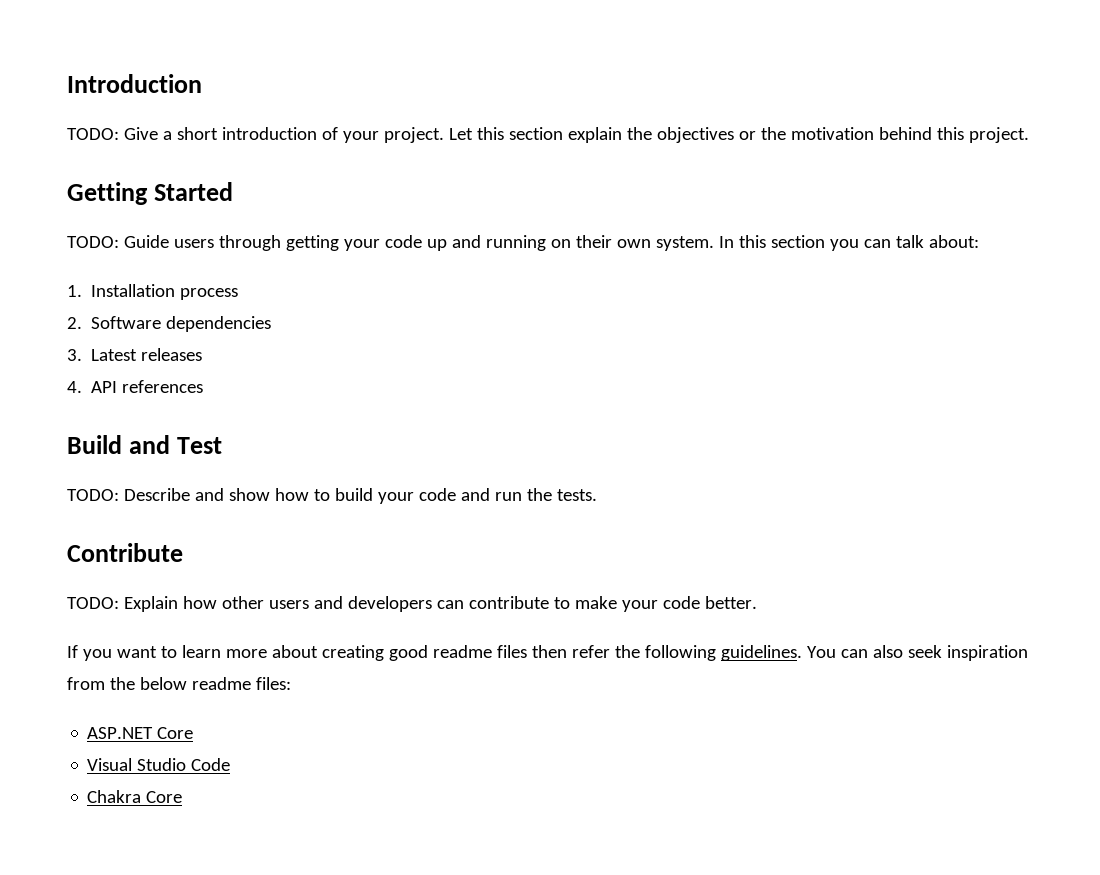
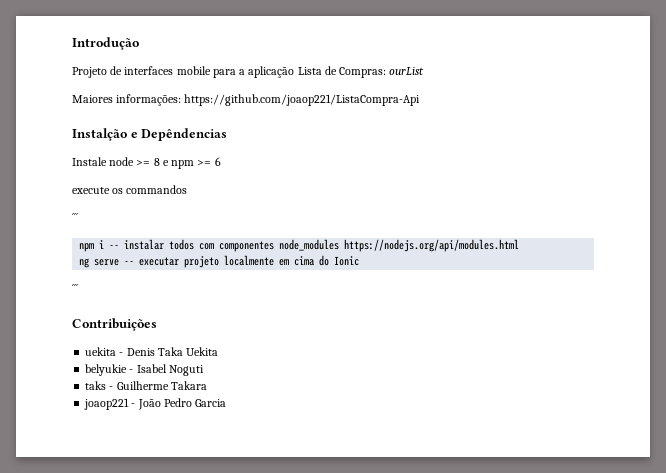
[67,74,202,93] [67,127,1029,143] [67,182,234,205] [67,235,979,251] [67,284,239,300] [67,316,272,332] [67,348,203,361] [67,380,204,393] [67,435,223,454] [67,488,597,504] [67,543,183,562] [67,596,757,612] [67,645,1028,661] [67,677,291,690] [87,727,194,739] [87,758,231,771] [87,790,183,803] Introduction // TODO: Give a short introduction of your project. Let this section explain the objectives or the motivation behind this project. // Getting Started // TODO: Guide users through getting your code up and running on their own system. In this section you can talk about: // 1. Installation process // 2. Software dependencies // 3. Latest releases // 4. API references // Build and Test // TODO: Describe and show how to build your code and run the tests. // Contribute // TODO: Explain how other users and developers can contribute to make your code better. // If you want to learn more about creating good readme files then refer the following guidelines. You can also seek inspiration from the below readme files: // ASP.NET Core // Visual Studio Code // Chakra Core -> [72,37,139,50] [72,66,425,78] [72,94,421,106] [72,128,228,141] [72,157,221,169] [72,185,188,194] [72,213,78,222] [79,239,520,252] [79,255,360,268] [72,284,78,293] [72,318,157,331] [85,347,219,356] [85,364,204,376] [85,381,207,390] [84,398,227,410] Introdução // Projeto de interfaces mobile para a aplicação Lista de Compras: ourList // Maiores informações: https://github.com/joaop221/ListaCompra-Api // Instalção e Depêndencias // Instale node >= 8 e npm >= 6 // execute os commandos // ´´´ // npm i -- instalar todos com componentes node_modules https://nodejs.org/api/modules.html // ng serve -- executar projeto localmente em cima do Ionic // ´´´ // Contribuições // uekita - Denis Taka Uekita // belyukie - Isabel Noguti // taks - Guilherme Takara // joaop221 - João Pedro Garcia

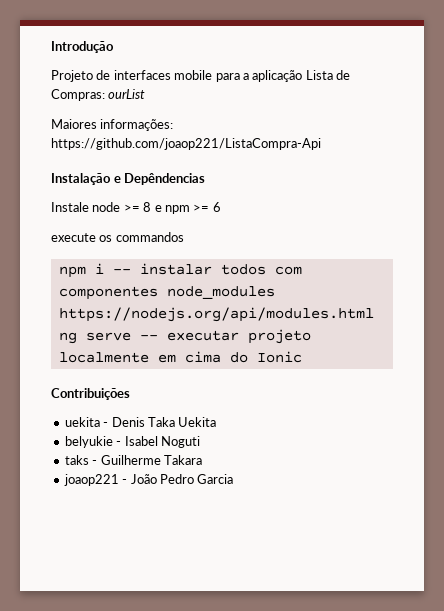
[72,128,127,141] Instalção -> [51,173,111,185] Instalação
[72,213,78,222] // ´´´ -> (184, 237) none
[72,284,78,293] // ´´´ -> (302, 357) none

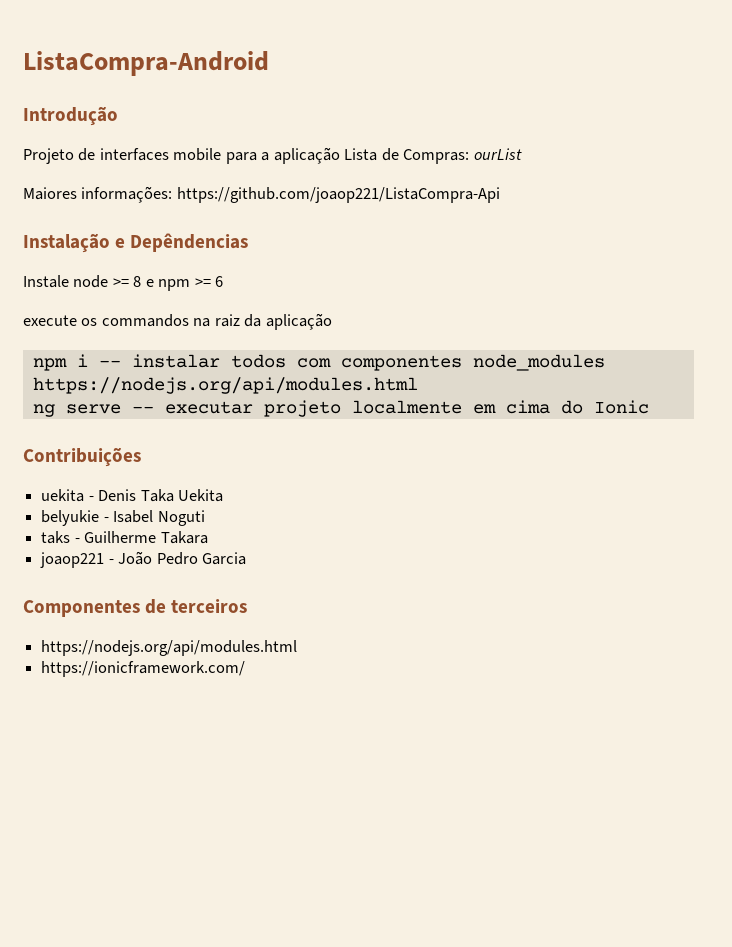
(51, 47) none -> [23,51,269,76] ListaCompra-Android //
(184, 237) none -> [193,313,332,330] na raiz da aplicação
(234, 479) none -> [23,599,248,617] [41,640,298,656] [41,661,246,677] // Componentes de terceiros // https://nodejs.org/api/modules.html // https://ionicframework.com/

